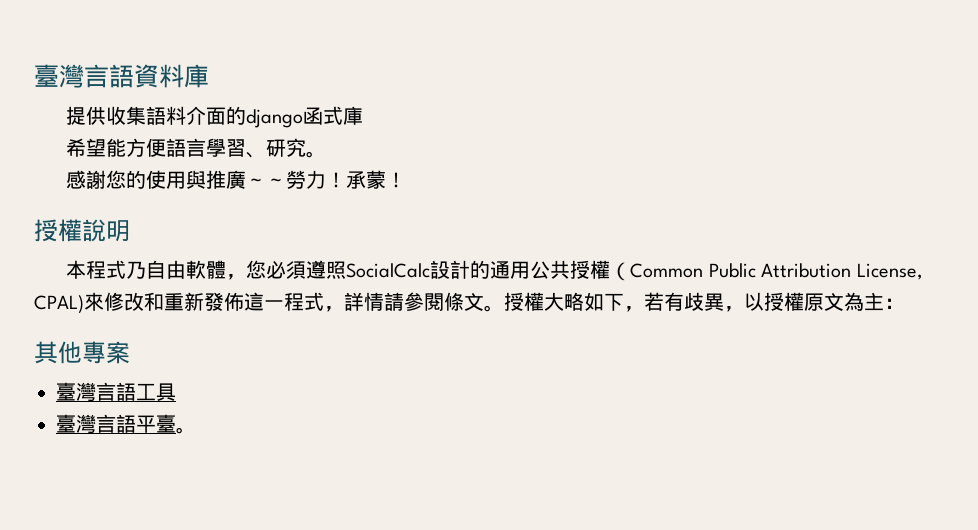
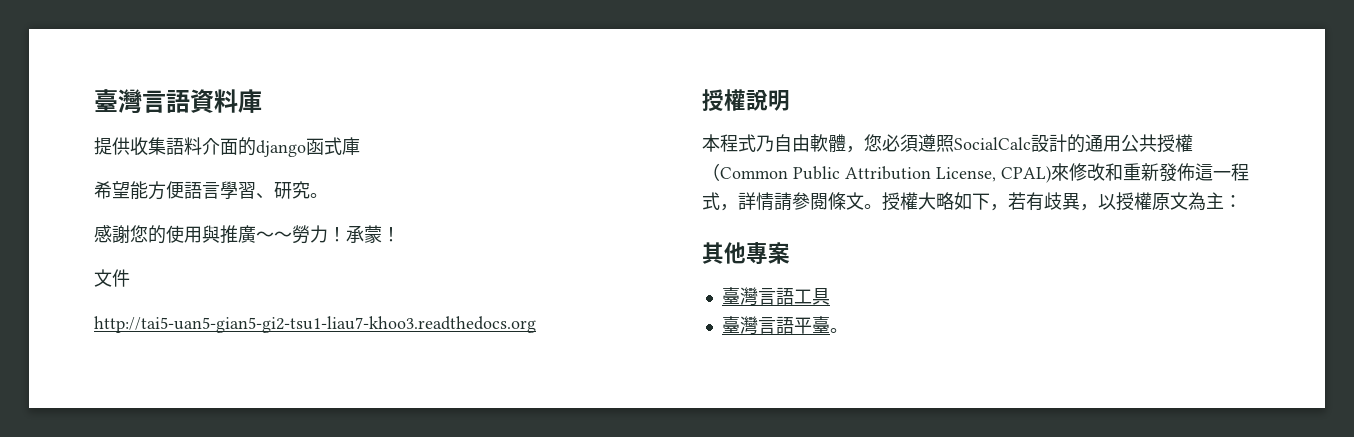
(407, 180) none -> [94,269,130,287] [94,316,536,333] // 文件 // http://tai5-uan5-gian5-gi2-tsu1-liau7-khoo3.readthedocs.org

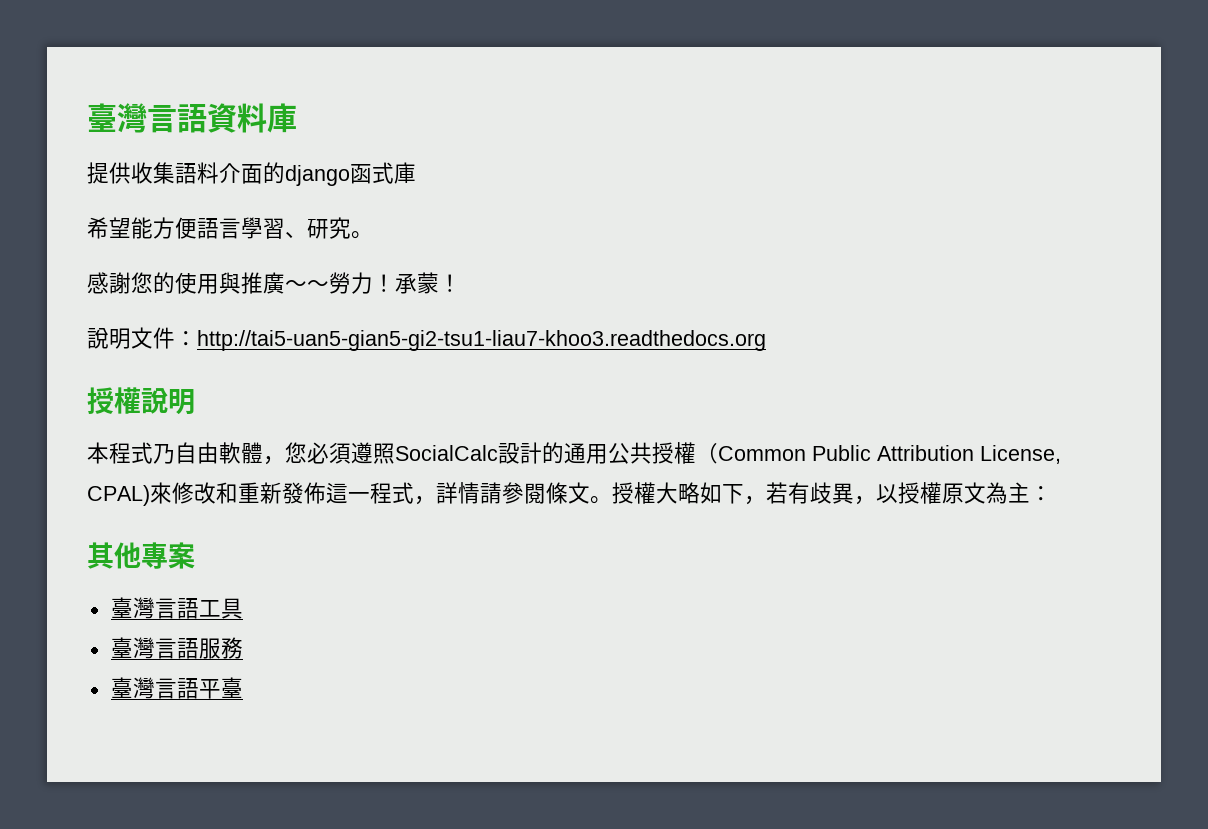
(400, 234) none -> [87,328,131,349] 說明
(130, 278) // -> [175,331,197,346] ：
(830, 296) none -> [110,637,243,659] // 臺灣言語服務
[829,328,848,333] 。 -> (243, 687) none

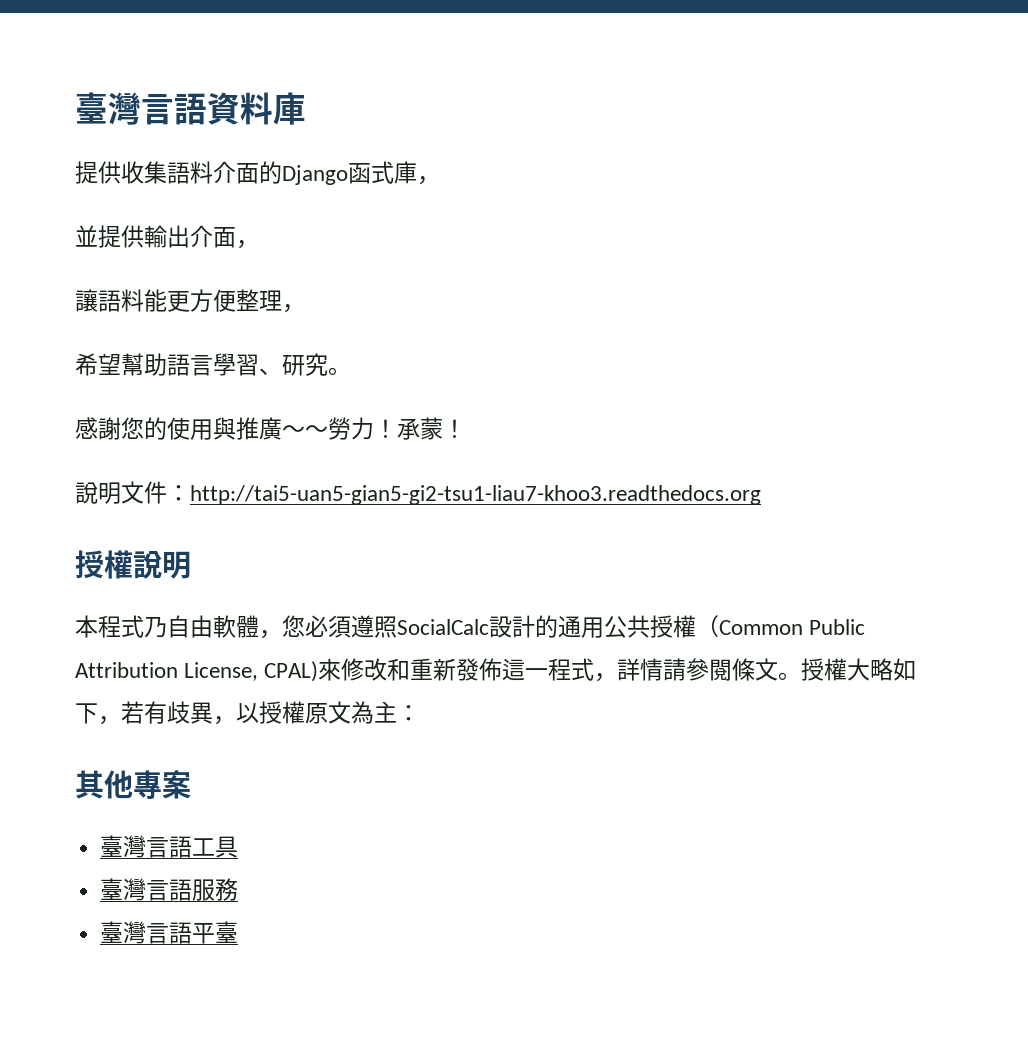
[285,165,350,186] django -> [282,165,348,185] Django
(416, 173) none -> [417,176,440,185] [75,225,259,249] [75,289,305,313] ， // 並提供輸出介面， // 讓語料能更方便整理，
[131,217,197,239] 能方便 -> [121,353,167,376] 幫助

